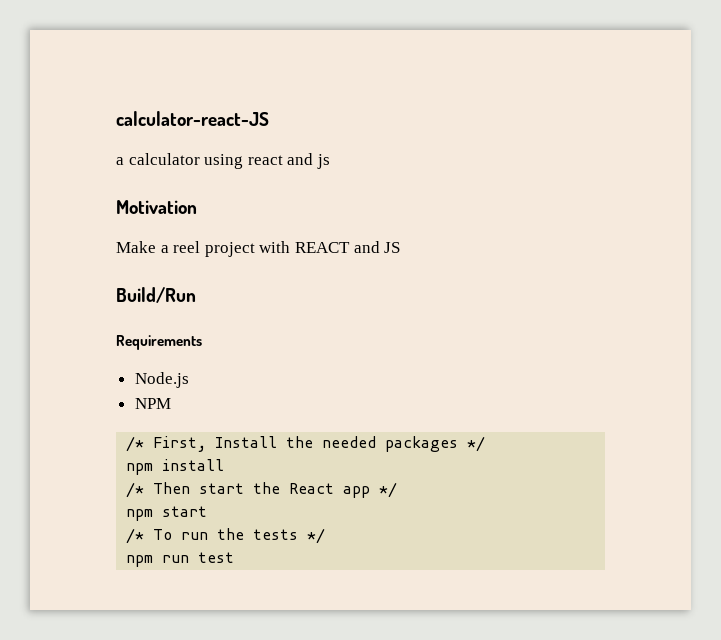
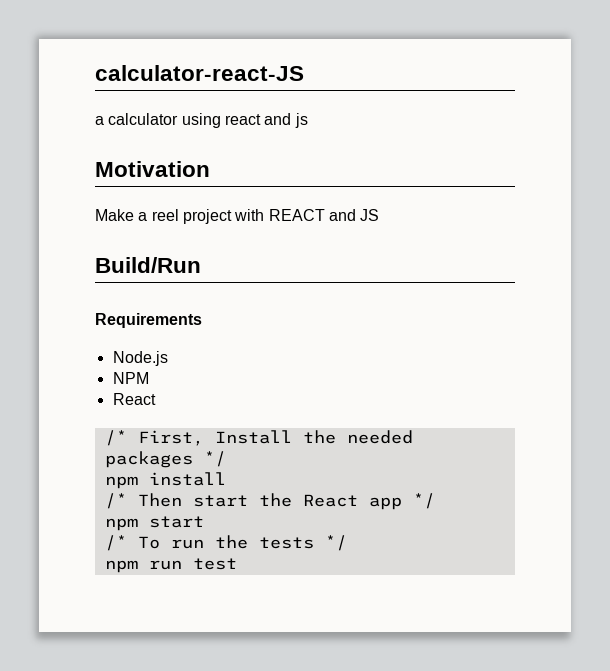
(171, 403) none -> [112,393,156,405] // React

